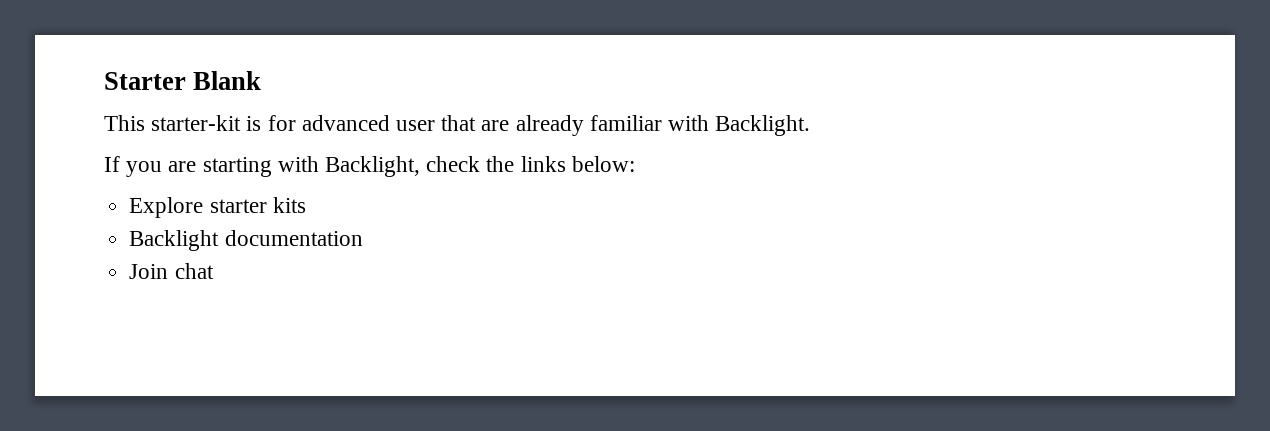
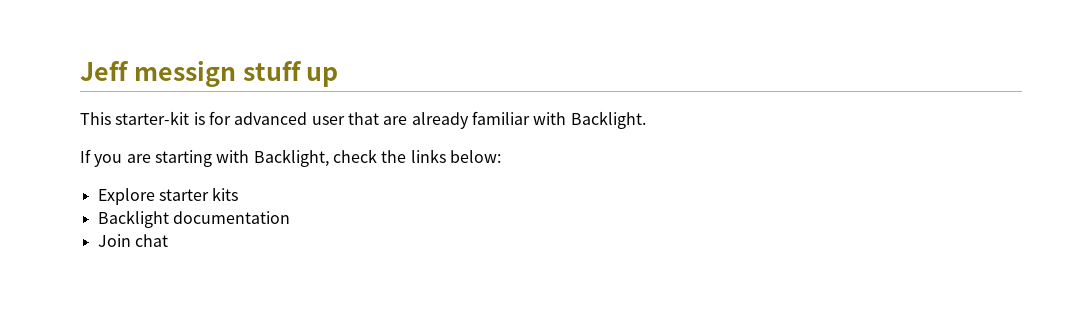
[104,71,262,90] Starter Blank -> [80,61,339,87] Jeff messign stuff up

